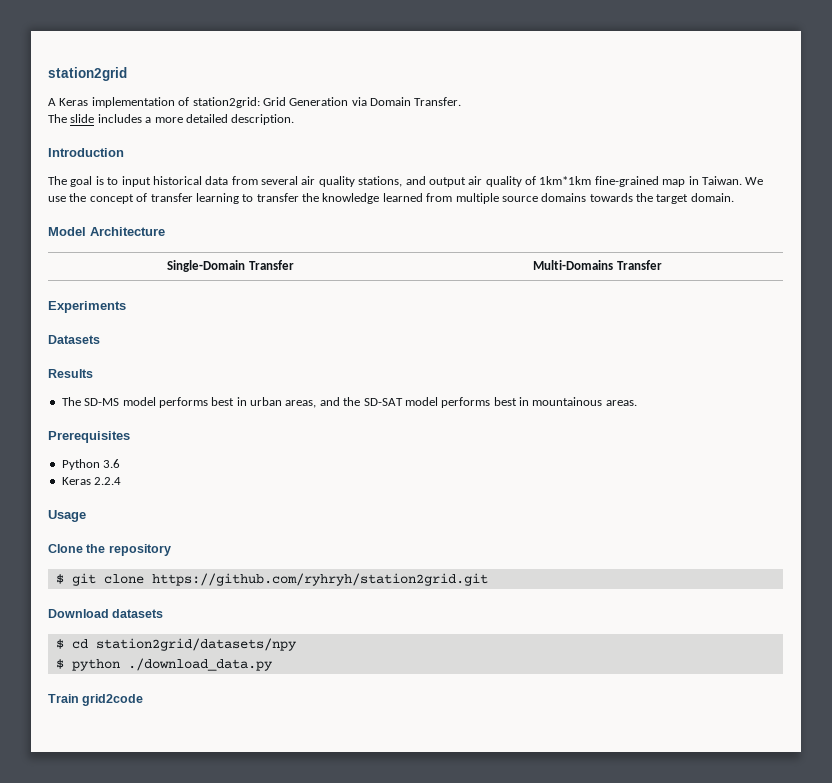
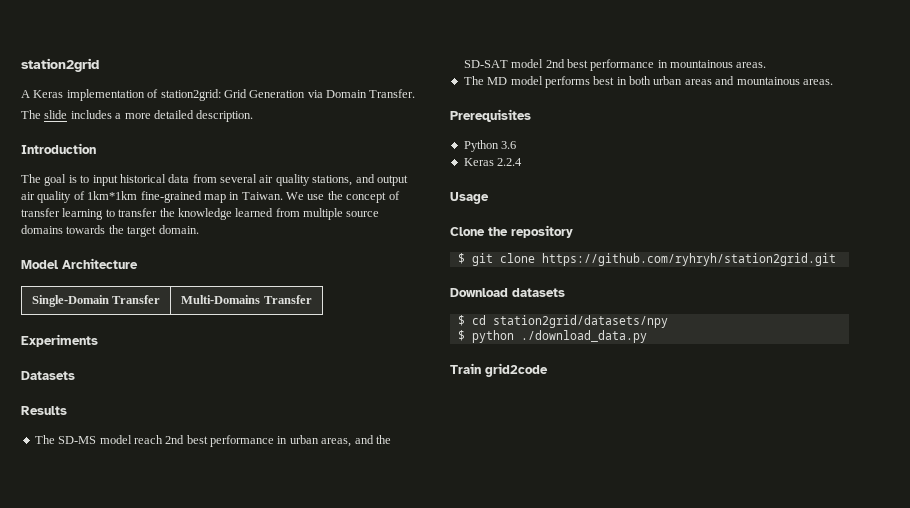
[158,397,235,408] performs best -> [133,435,274,447] reach 2nd best performance
[441,397,529,408] performs best in -> [545,59,767,71] [463,76,735,88] 2nd best performance in mountainous areas. // The MD model performs best in both urban areas and

